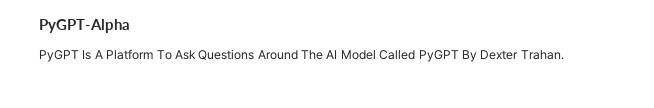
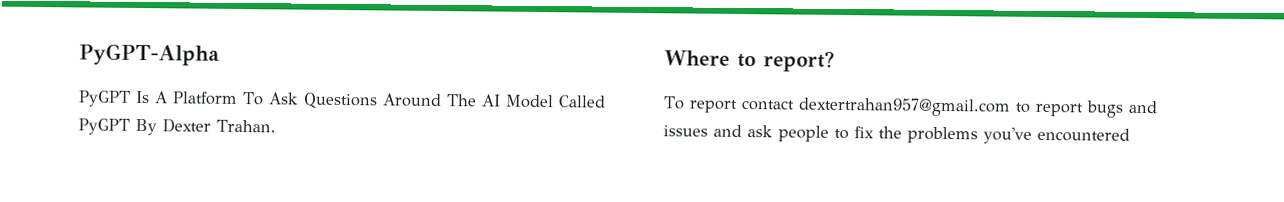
(564, 55) none -> [664,50,835,72] [663,96,1158,118] [663,124,1130,144] // Where to report? // To report contact dextertrahan957@gmail.com to report bugs and issues and ask people to fix the problems you've encountered

